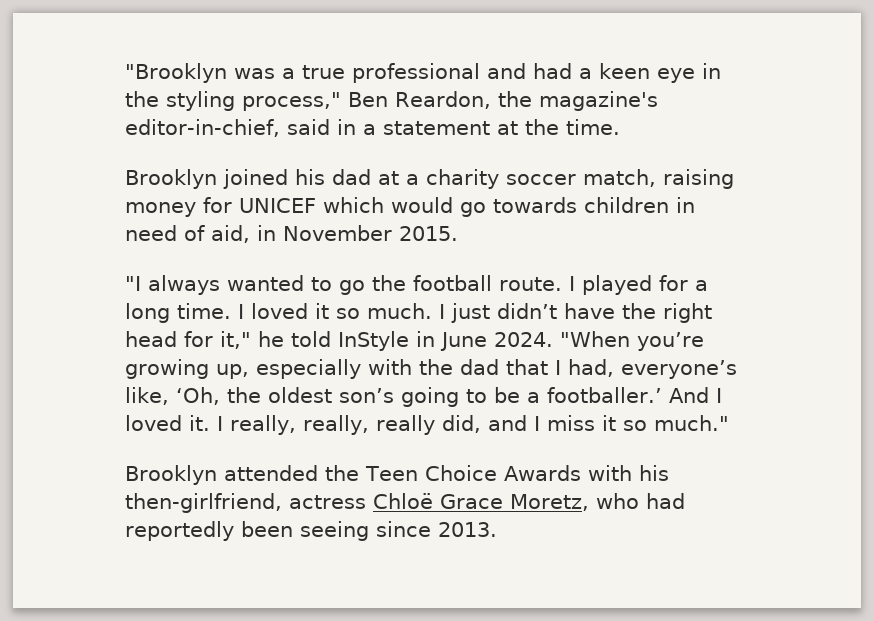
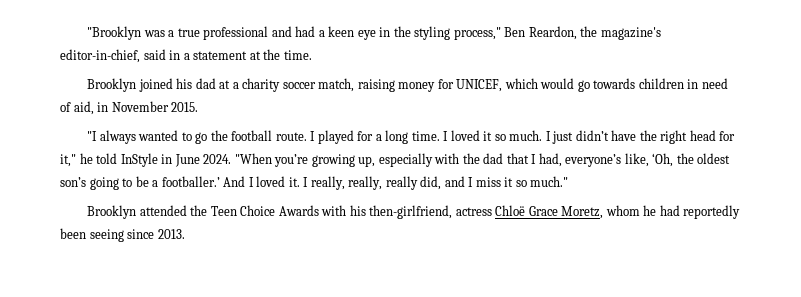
[239,198,316,213] UNICEF -> [456,79,503,92] UNICEF,
[596,493,639,509] who -> [605,205,657,216] whom he

